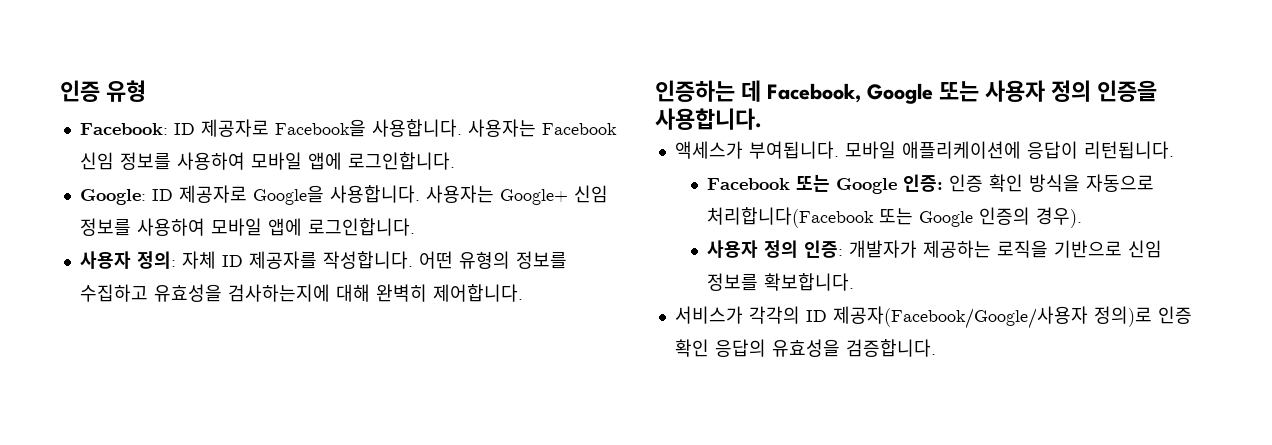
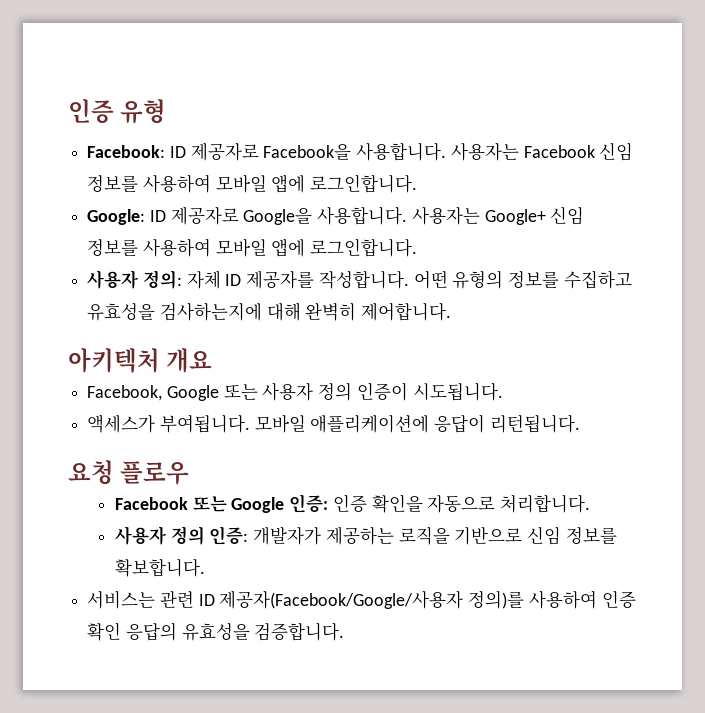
[655,80,761,102] 인증하는 데 -> [68,348,213,373] 아키텍처 개요 //
[1097,80,1157,102] [655,108,762,130] 인증을 사용합니다. -> [356,382,503,401] 인증이 시도됩니다.
(1174, 150) none -> [68,460,190,485] // 요청 플로우
[989,174,1155,192] [707,207,1083,228] 확인 방식을 자동으로 처리합니다(Facebook 또는 Google 인증의 경우). -> [371,494,591,513] 확인을 자동으로 처리합니다.
[674,306,1152,329] 서비스가 각각의 ID 제공자(Facebook/Google/사용자 정의)로 -> [87,590,597,609] 서비스는 관련 ID 제공자(Facebook/Google/사용자 정의)를 사용하여

